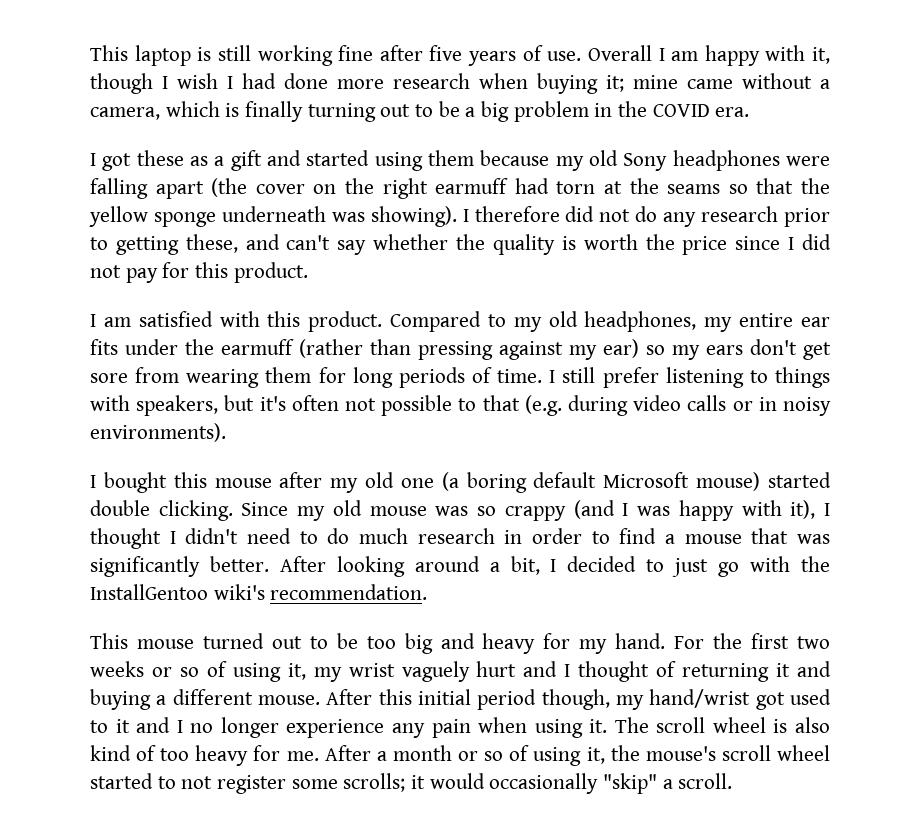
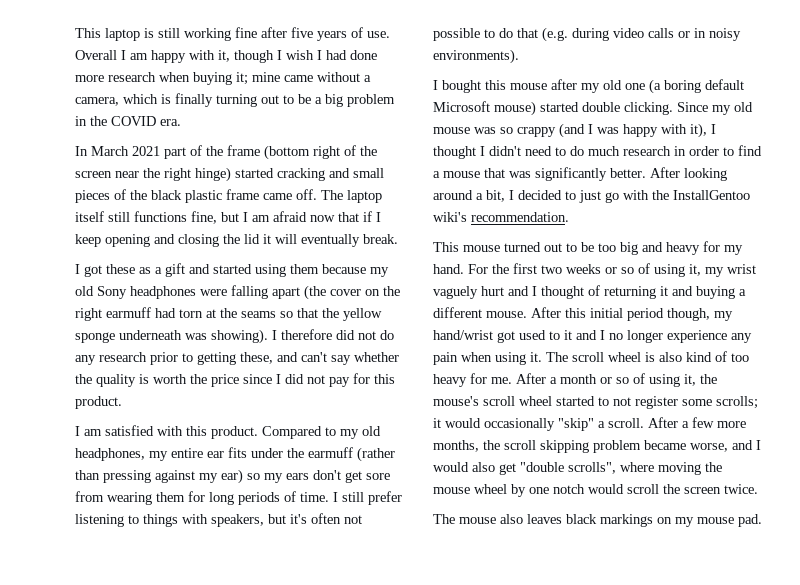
(750, 112) none -> [75,145,377,160] [75,167,384,182] [75,189,382,203] [75,211,381,224] [75,234,398,247] // In March 2021 part of the frame (bottom right of the screen near the right hinge) started cracking and small pieces of the black plastic frame came off. The laptop itself still functions fine, but I am afraid now that if I keep opening and closing the lid it will eventually break.
(477, 404) none -> [499,28,513,38] do
(733, 781) none -> [648,417,746,428] [433,440,761,453] [433,462,722,475] [433,484,758,497] [433,514,762,527] After a few more months, the scroll skipping problem became worse, and I would also get "double scrolls", where moving the mouse wheel by one notch would scroll the screen twice. // The mouse also leaves black markings on my mouse pad.

